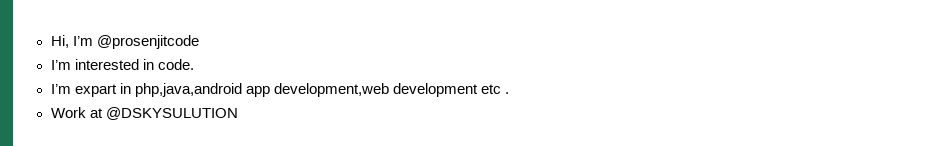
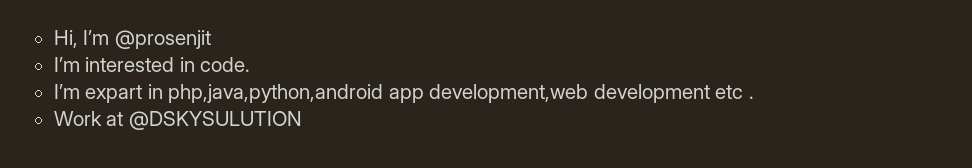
[96,35,199,49] @prosenjitcode -> [114,30,211,49] @prosenjit
[134,83,242,97] php,java,android -> [168,84,384,103] php,java,python,android

